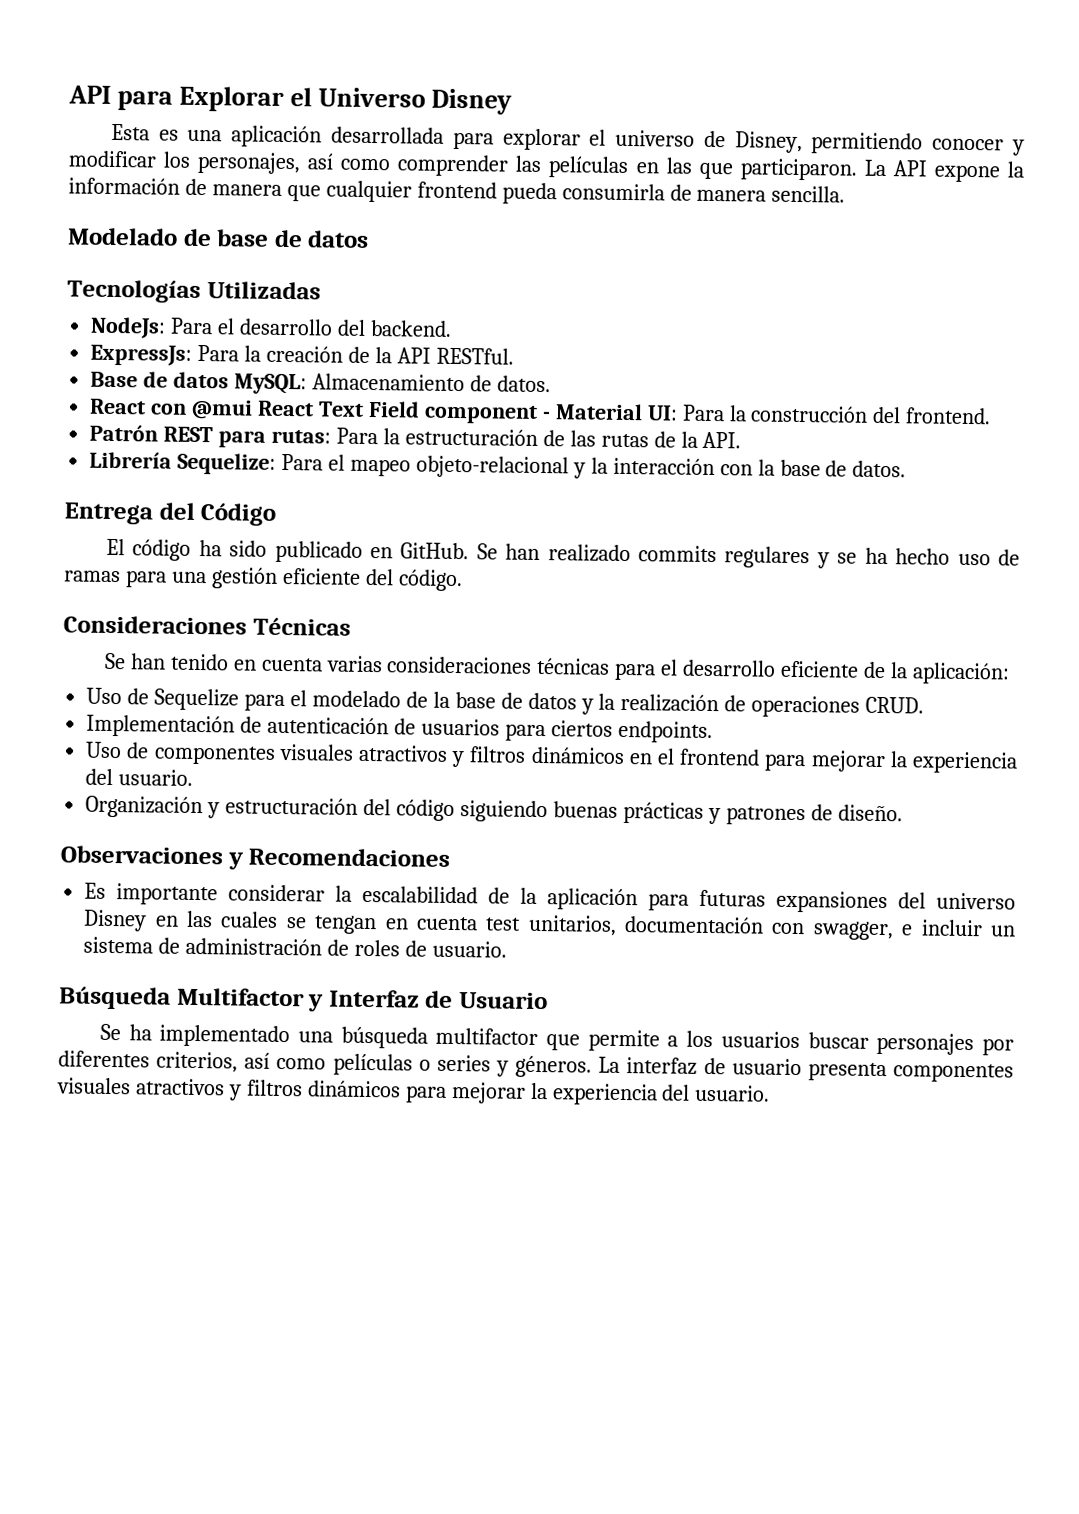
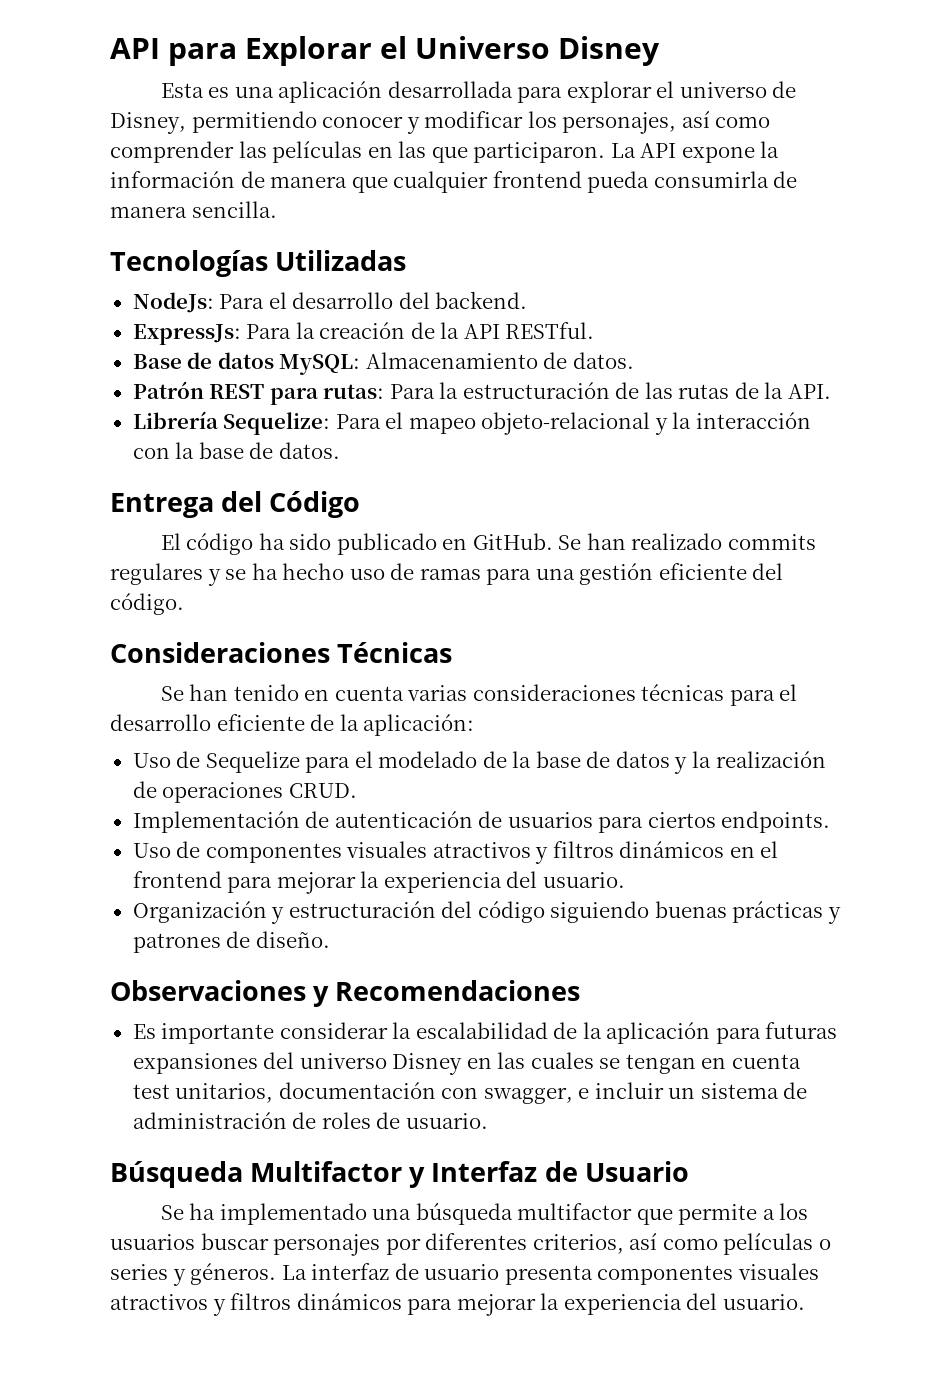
[67,227,370,248] // Modelado de base de datos -> (277, 209) none
[89,398,992,425] // React con @mui React Text Field component - Material UI: Para la construcción del frontend. -> (634, 360) none

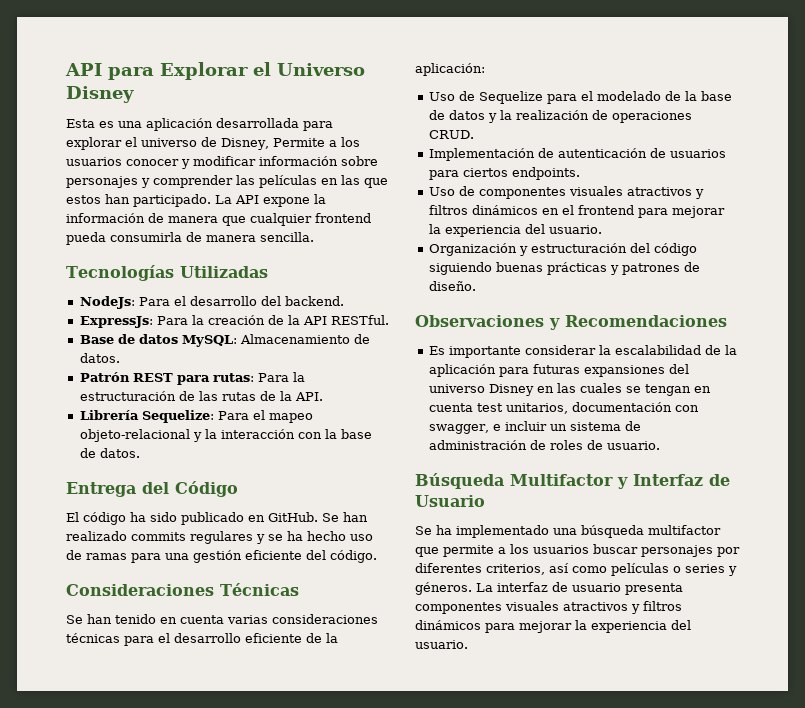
[191,111,771,134] permitiendo conocer y modificar los personajes, así como -> [272,137,360,147] [66,156,378,169] [66,176,150,188] Permite a los usuarios conocer y modificar información sobre personajes y
[473,142,606,163] participaron. -> [66,194,211,207] estos han participado.

